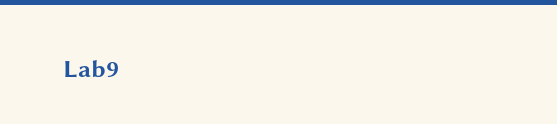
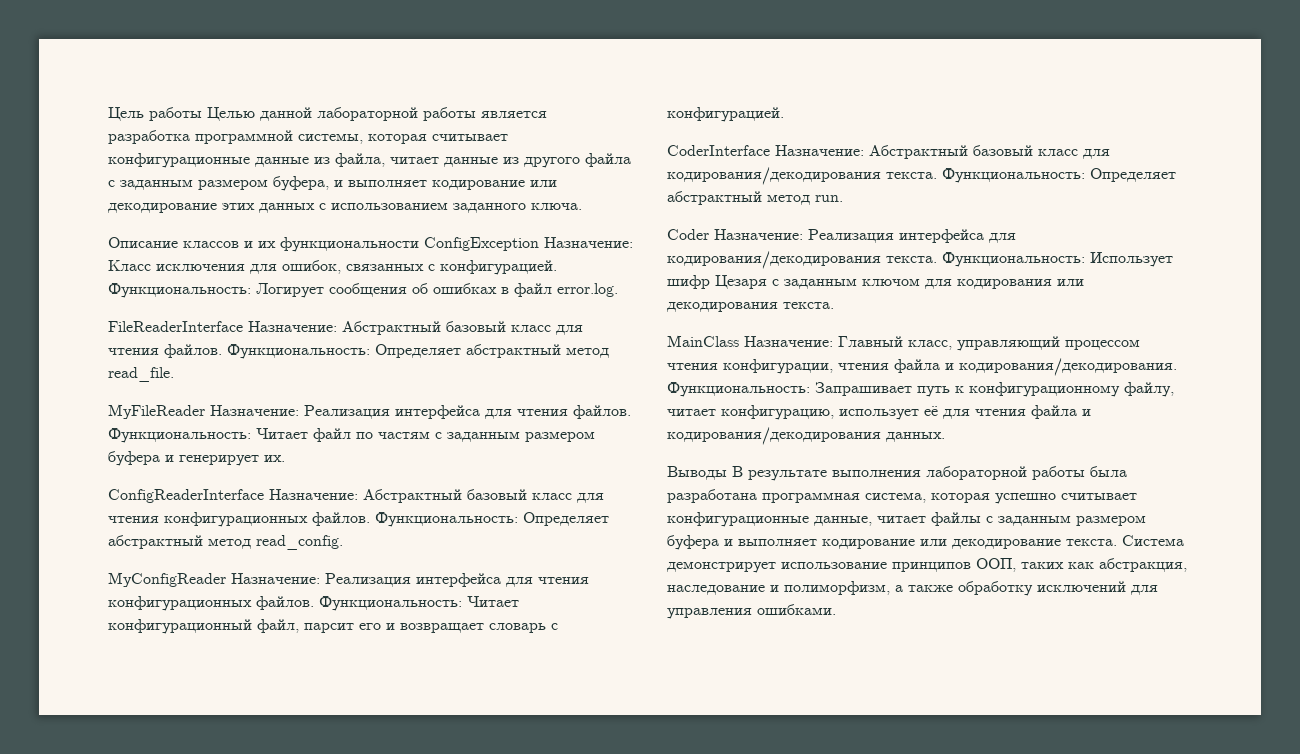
[63,60,119,78] Lab9 -> [108,107,547,121] [108,130,508,144] [108,153,631,168] [108,176,557,191] [108,202,582,213] [108,237,633,252] [108,260,557,275] [108,283,618,298] [108,321,583,335] [108,344,609,359] [108,367,174,382] [108,404,631,419] [108,428,595,443] [108,451,285,466] [108,489,604,503] [108,512,609,527] [108,535,343,550] [108,572,589,587] [108,596,519,611] [108,619,558,634] [667,107,784,122] [667,145,1110,159] [667,167,1176,185] [667,191,843,205] [667,229,1016,243] [667,251,1173,269] [667,275,1084,289] [667,302,834,312] [667,335,1140,351] [667,358,1177,376] [667,382,1174,397] [667,405,1091,420] [667,427,945,445] [667,466,1127,481] [667,489,1137,504] [667,512,1146,527] [667,535,1184,550] [667,558,1187,573] [667,581,1158,596] [667,604,836,619] Цель работы Целью данной лабораторной работы является разработка программной системы, которая считывает конфигурационные данные из файла, читает данные из другого файла с заданным размером буфера, и выполняет кодирование или декодирование этих данных с использованием заданного ключа. // Описание классов и их функциональности ConfigException Назначение: Класс исключения для ошибок, связанных с конфигурацией. Функциональность: Логирует сообщения об ошибках в файл error.log. // FileReaderInterface Назначение: Абстрактный базовый класс для чтения файлов. Функциональность: Определяет абстрактный метод read_file. // MyFileReader Назначение: Реализация интерфейса для чтения файлов. Функциональность: Читает файл по частям с заданным размером буфера и генерирует их. // ConfigReaderInterface Назначение: Абстрактный базовый класс для чтения конфигурационных файлов. Функциональность: Определяет абстрактный метод read_config. // MyConfigReader Назначение: Реализация интерфейса для чтения конфигурационных файлов. Функциональность: Читает конфигурационный файл, парсит его и возвращает словарь с конфигурацией. // CoderInterface Назначение: Абстрактный базовый класс для кодирования/декодирования текста. Функциональность: Определяет абстрактный метод run. // Coder Назначение: Реализация интерфейса для кодирования/декодирования текста. Функциональность: Использует шифр Цезаря с заданным ключом для кодирования или декодирования текста. // MainClass Назначение: Главный класс, управляющий процессом чтения конфигурации, чтения файла и кодирования/декодирования. Функциональность: Запрашивает путь к конфигурационному файлу, читает конфигурацию, использует её для чтения файла и кодирования/декодирования данных. // Выводы В результате выполнения лабораторной работы была разработана программная система, которая успешно считывает конфигурационные данные, читает файлы с заданным размером буфера и выполняет кодирование или декодирование текста. Система демонстрирует использование принципов ООП, таких как абстракция, наследование и полиморфизм, а также обработку исключений для управления ошибками.

